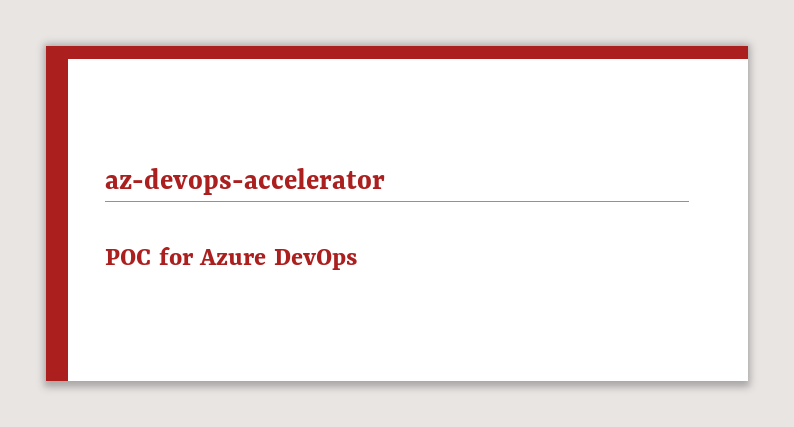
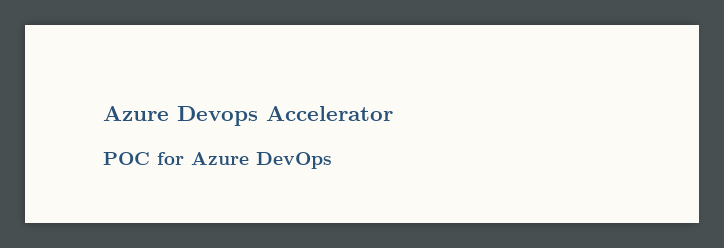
[105,168,385,195] az-devops-accelerator -> [103,106,393,126] Azure Devops Accelerator

